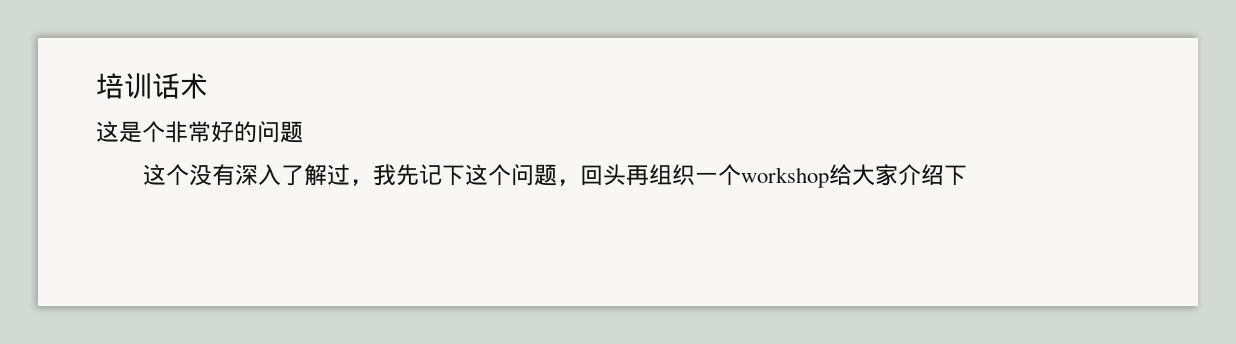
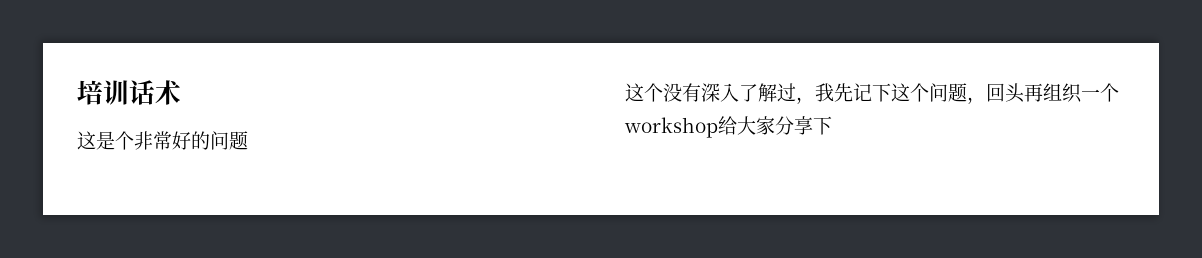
[897,164,944,186] 介绍 -> [775,116,813,135] 分享

